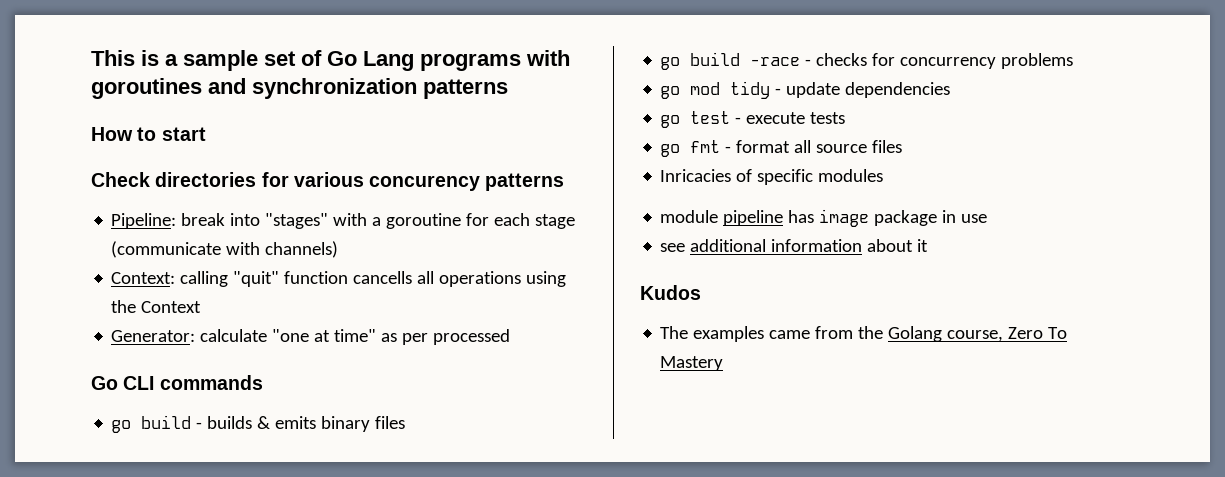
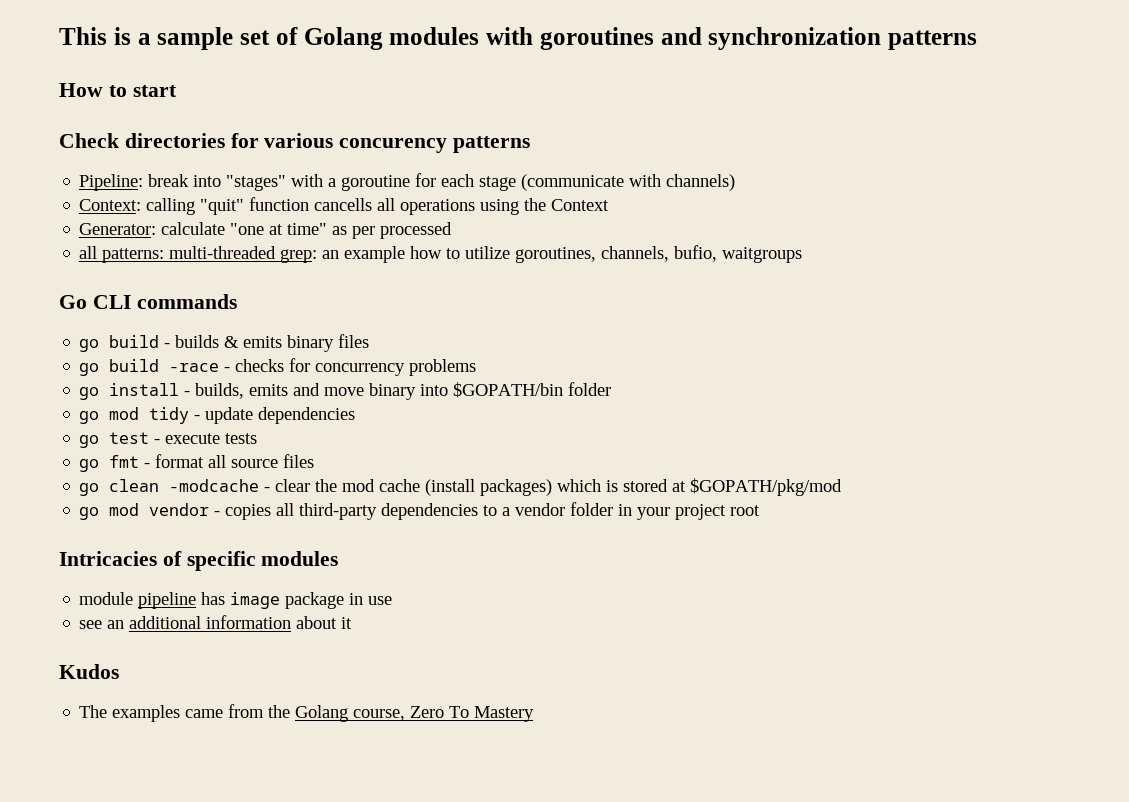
[327,51,521,71] Go Lang programs -> [303,27,480,50] Golang modules
(511, 337) none -> [79,245,803,263] // all patterns: multi-threaded grep: an example how to utilize goroutines, channels, bufio, waitgroups
(1074, 61) none -> [79,382,612,400] // go install - builds, emits and move binary into $GOPATH/bin folder
[660,169,732,182] Inricacies -> [79,478,843,496] [79,502,761,520] [59,551,157,566] go clean -modcache - clear the mod cache (install packages) which is stored at $GOPATH/pkg/mod // go mod vendor - copies all third-party dependencies to a vendor folder in your project root // Intricacies
(686, 247) none -> [107,620,125,629] an

